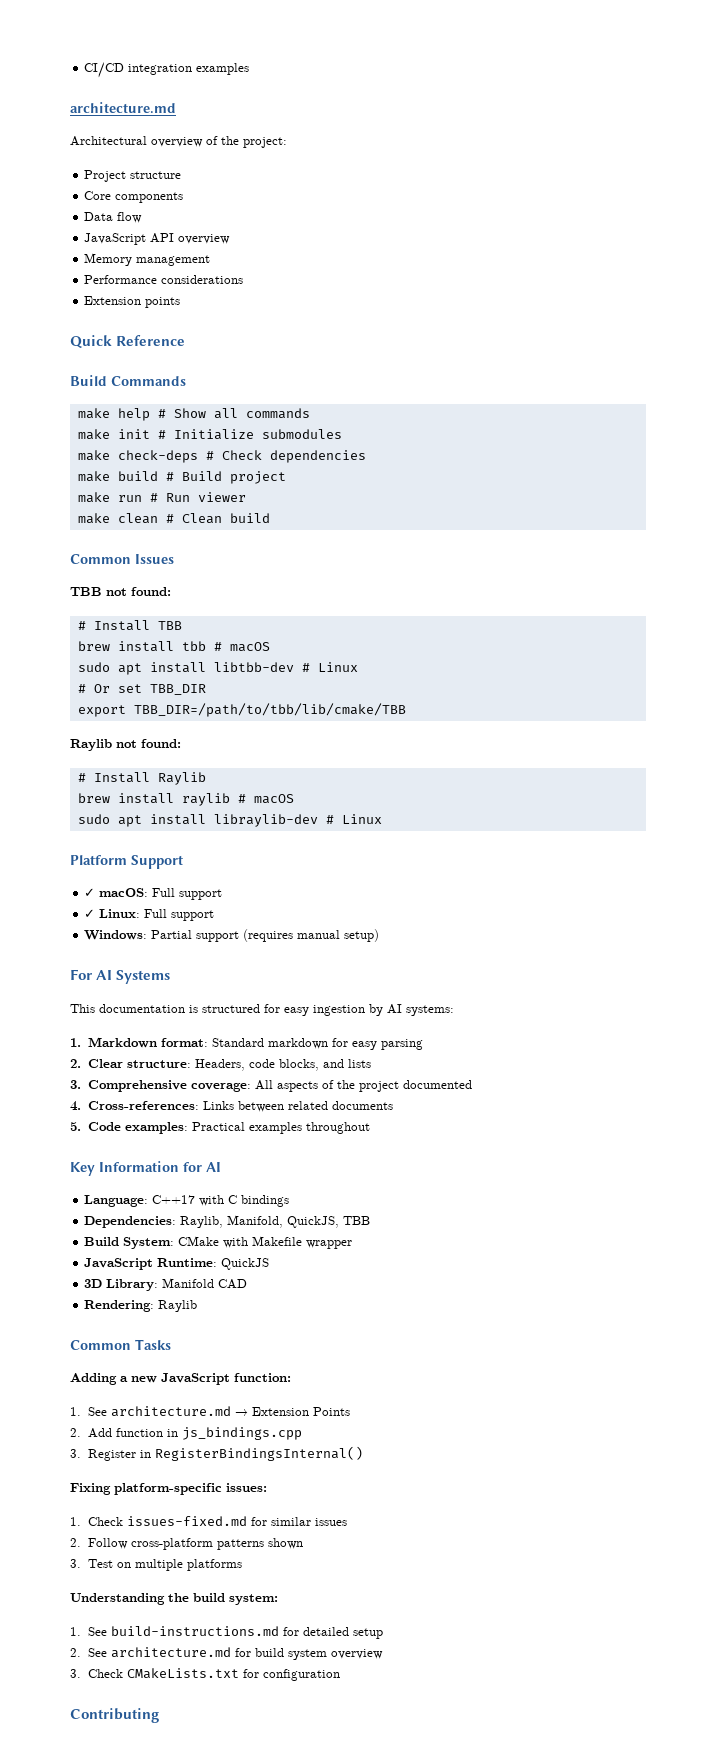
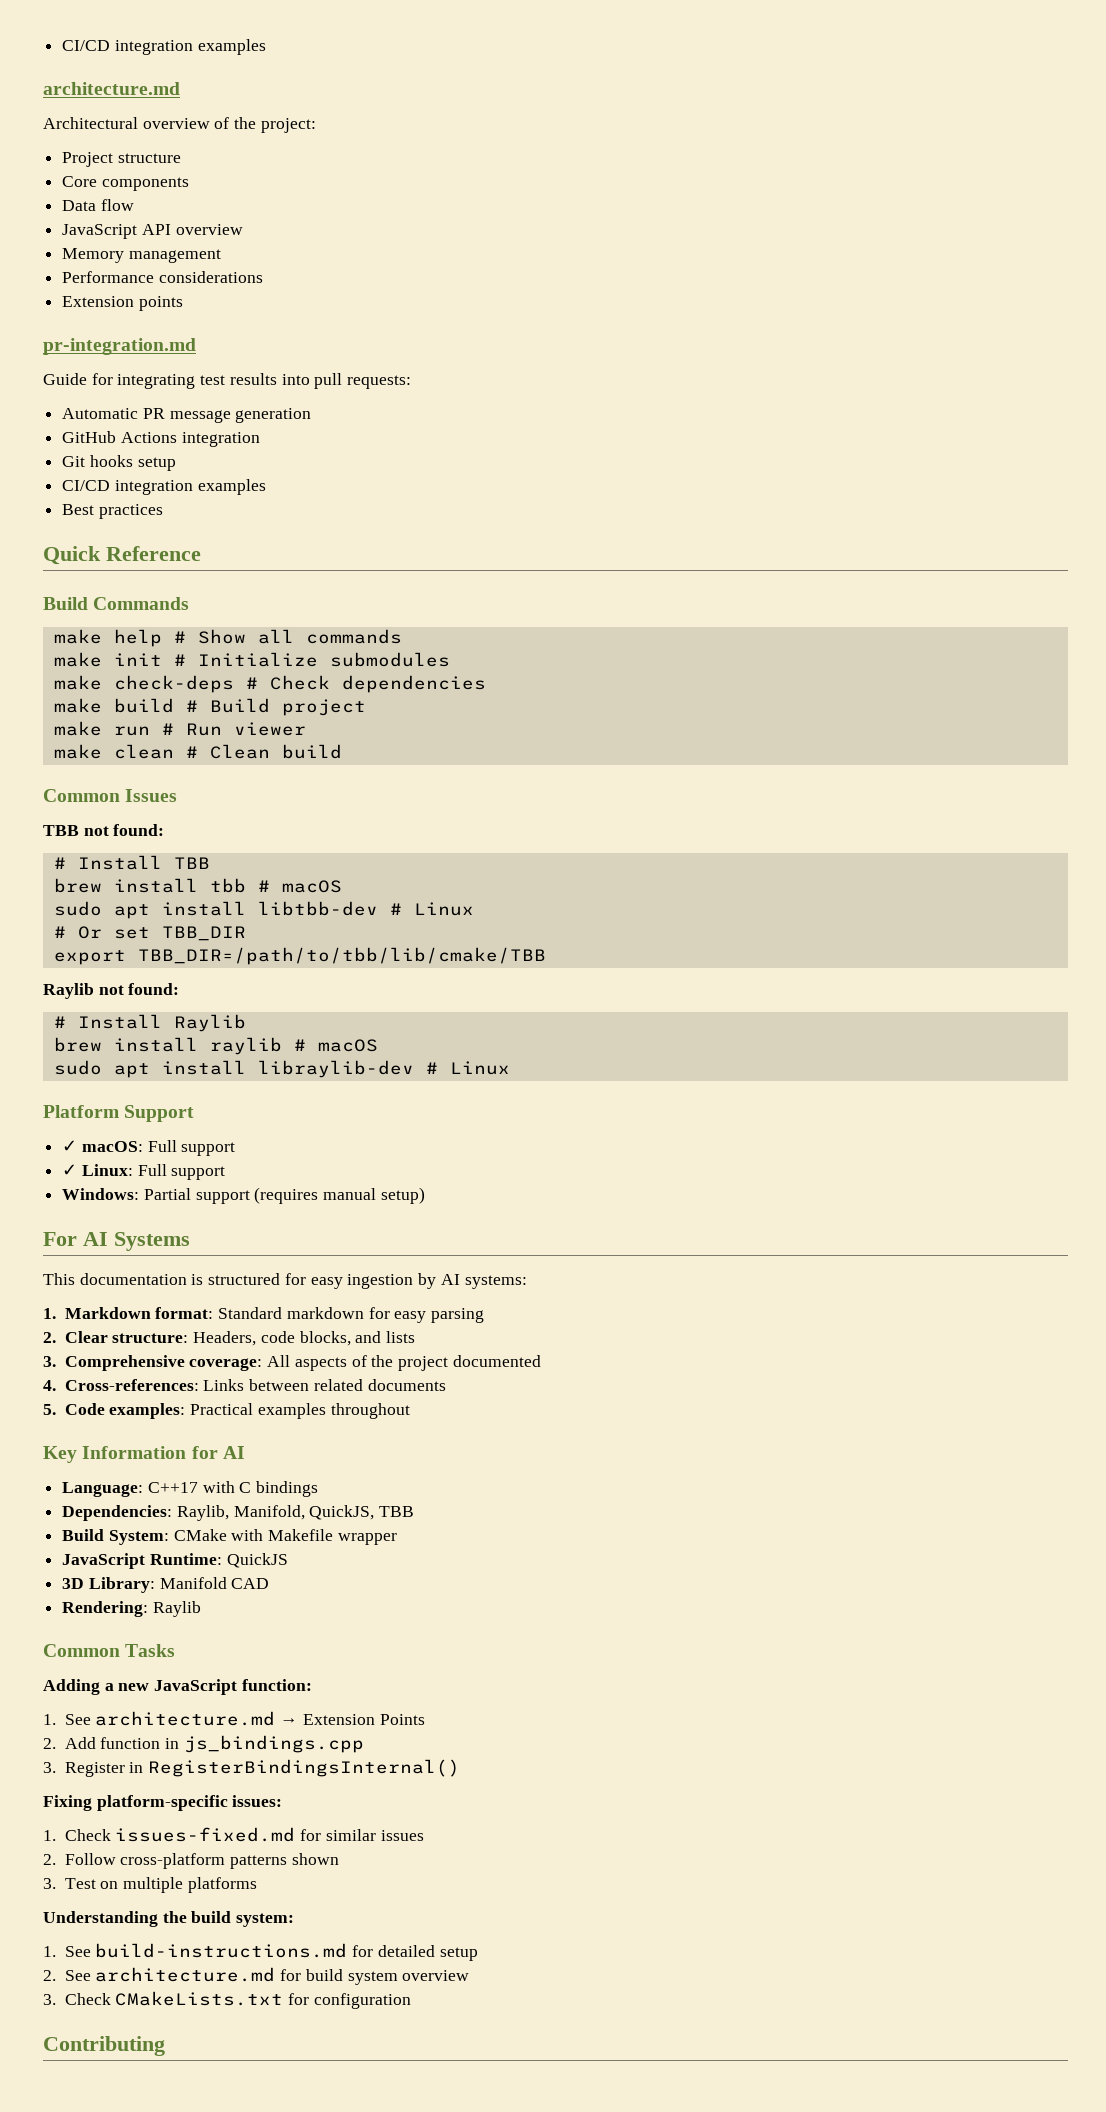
(181, 302) none -> [43,338,196,355] [43,373,412,389] [62,408,312,423] [62,431,260,447] [62,455,176,471] [62,479,266,495] [62,504,163,519] // pr-integration.md // Guide for integrating test results into pull requests: // Automatic PR message generation // GitHub Actions integration // Git hooks setup // CI/CD integration examples // Best practices

